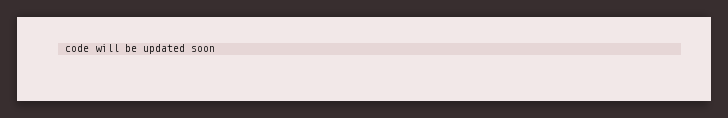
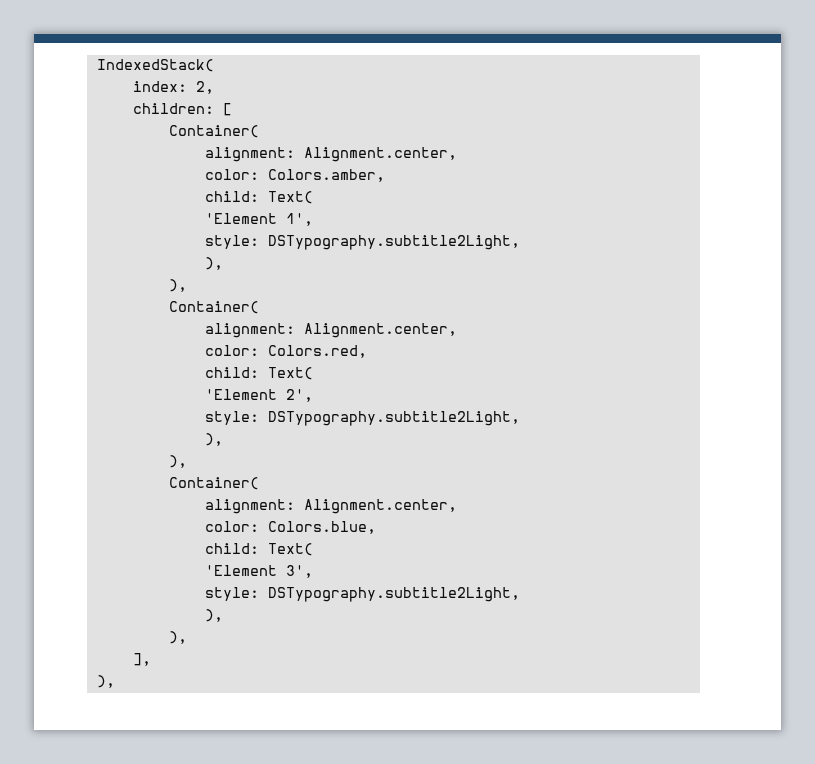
[65,44,216,54] code will be updated soon -> [96,59,214,72] [132,81,214,94] [132,103,232,116] [168,125,259,138] [204,147,457,162] [204,169,385,182] [204,191,313,204] [204,213,313,226] [204,235,520,250] [204,257,223,270] [168,279,187,292] [168,301,259,314] [204,323,457,338] [204,345,367,358] [204,367,313,380] [204,389,313,402] [204,411,520,426] [204,433,223,446] [168,455,187,468] [168,477,259,490] [204,499,457,514] [204,521,376,534] [204,543,313,556] [204,565,313,578] [204,587,520,602] [204,609,223,622] [168,631,187,644] [132,653,151,666] [96,675,115,688] IndexedStack( // index: 2, // children: [ // Container( // alignment: Alignment.center, // color: Colors.amber, // child: Text( // 'Element 1', // style: DSTypography.subtitle2Light, // ), // ), // Container( // alignment: Alignment.center, // color: Colors.red, // child: Text( // 'Element 2', // style: DSTypography.subtitle2Light, // ), // ), // Container( // alignment: Alignment.center, // color: Colors.blue, // child: Text( // 'Element 3', // style: DSTypography.subtitle2Light, // ), // ), // ], // ),

